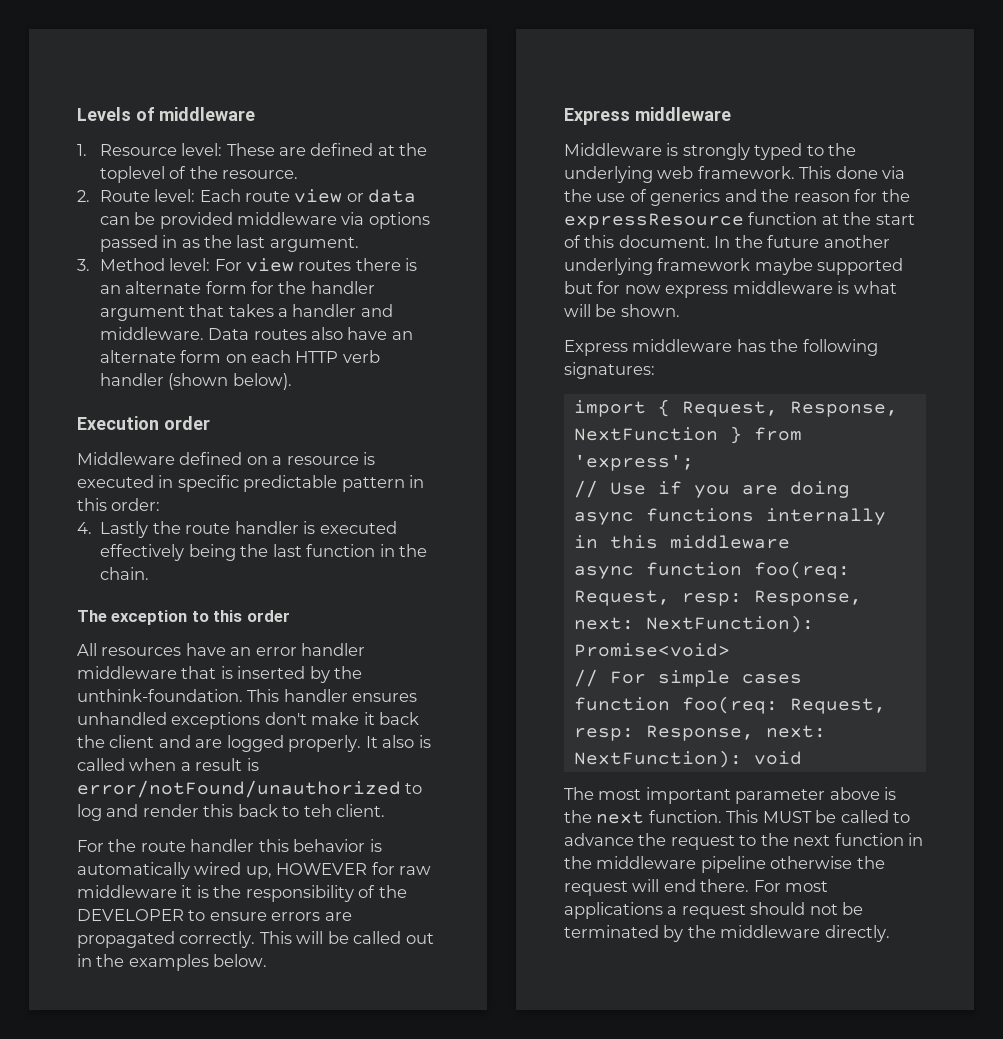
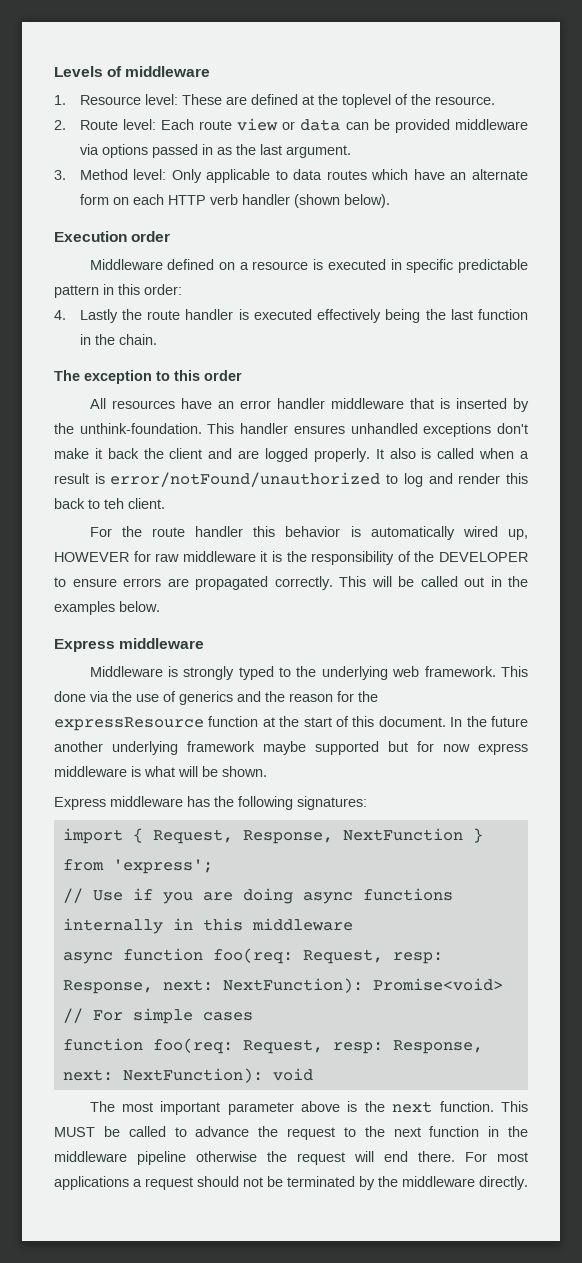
[214,258,418,272] [99,281,375,294] [99,304,393,321] [99,327,343,340] For view routes there is an alternate form for the handler argument that takes a handler and middleware. Data routes also -> [171,169,409,183] Only applicable to data routes which

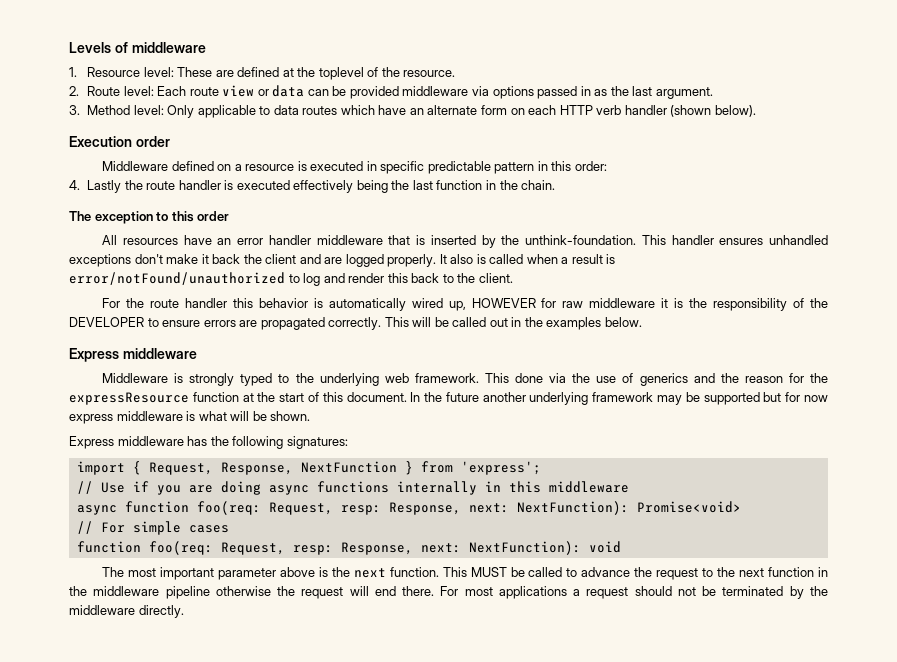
[104,498,124,509] teh -> [457,273,476,283] the
[263,741,306,755] maybe -> [657,392,700,405] may be

